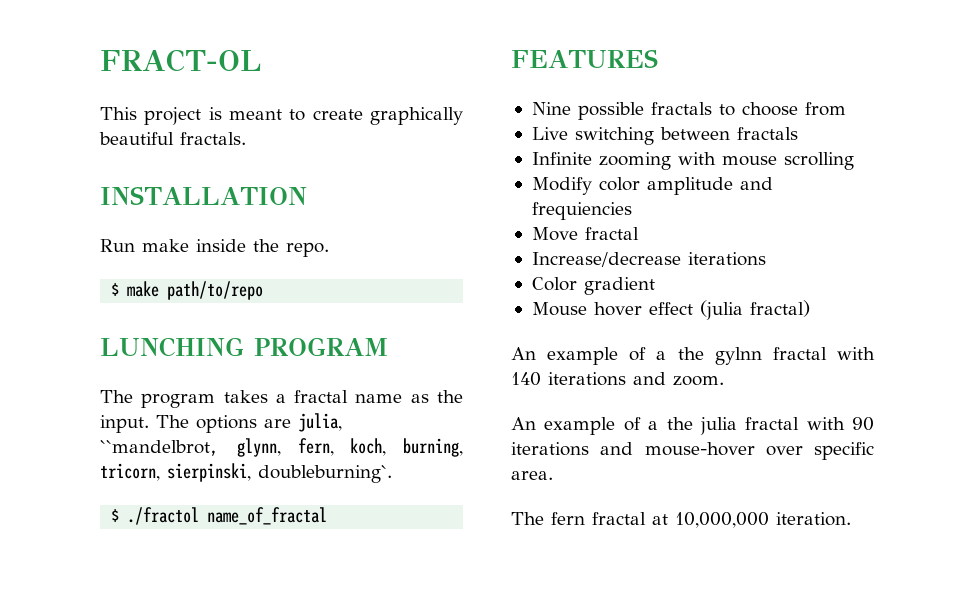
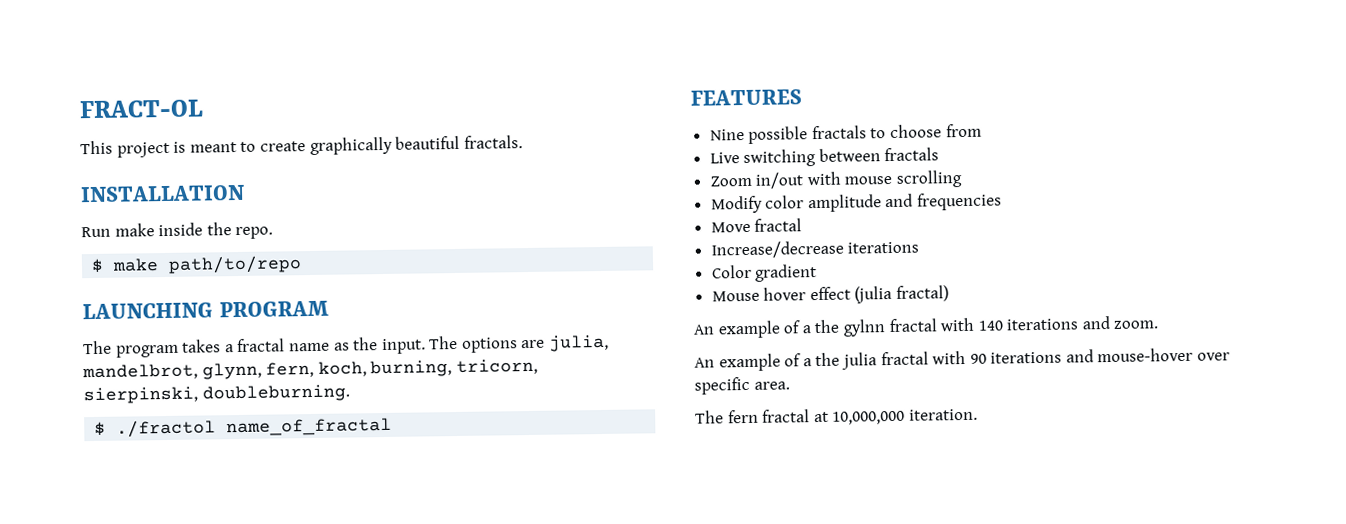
[100,337,244,357] LUNCHING -> [82,302,213,320] LAUNCHING
[100,440,218,456] ``mandelbrot, -> [82,363,198,381] mandelbrot,
[258,465,392,483] doubleburning`. -> [201,384,350,403] doubleburning.
[531,152,671,170] Infinite zooming -> [709,172,804,189] Zoom in/out
[531,202,632,220] frequiencies -> [917,192,1003,211] frequencies

